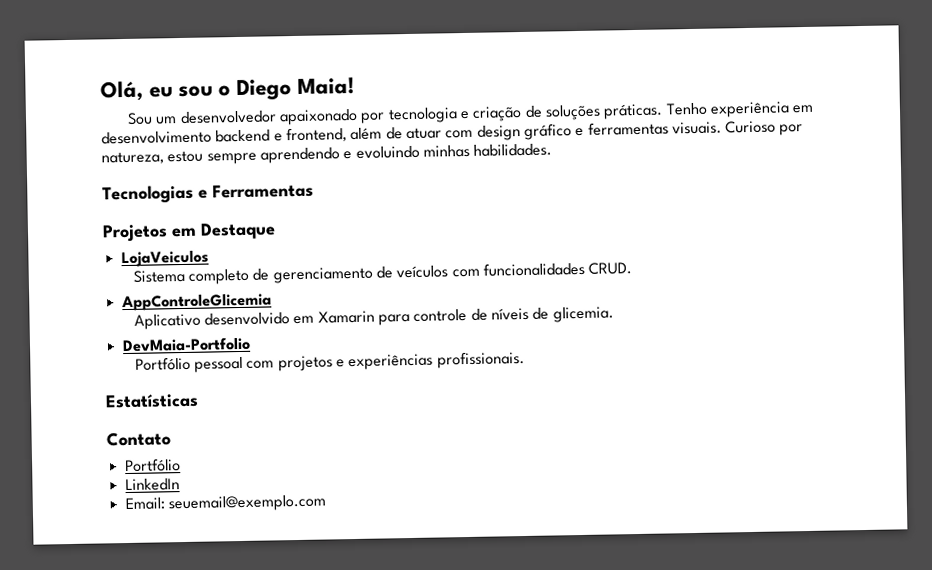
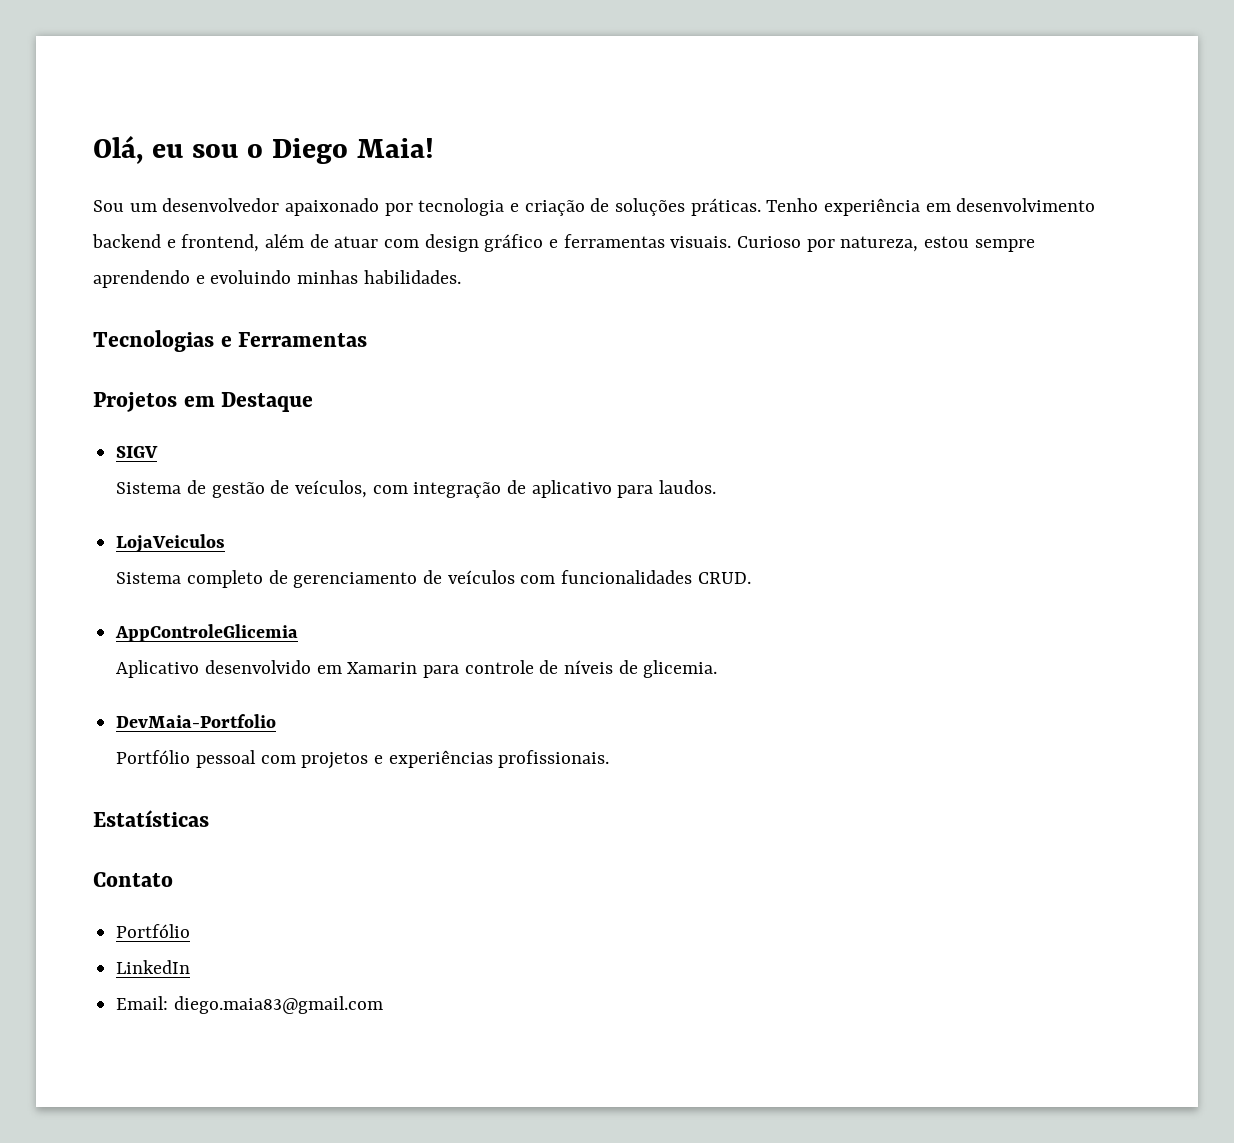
(276, 231) none -> [116,446,159,458] [116,480,716,498] // SIGV // Sistema de gestão de veículos, com integração de aplicativo para laudos.
[167,494,326,513] seuemail@exemplo.com -> [173,996,383,1014] diego.maia83@gmail.com

